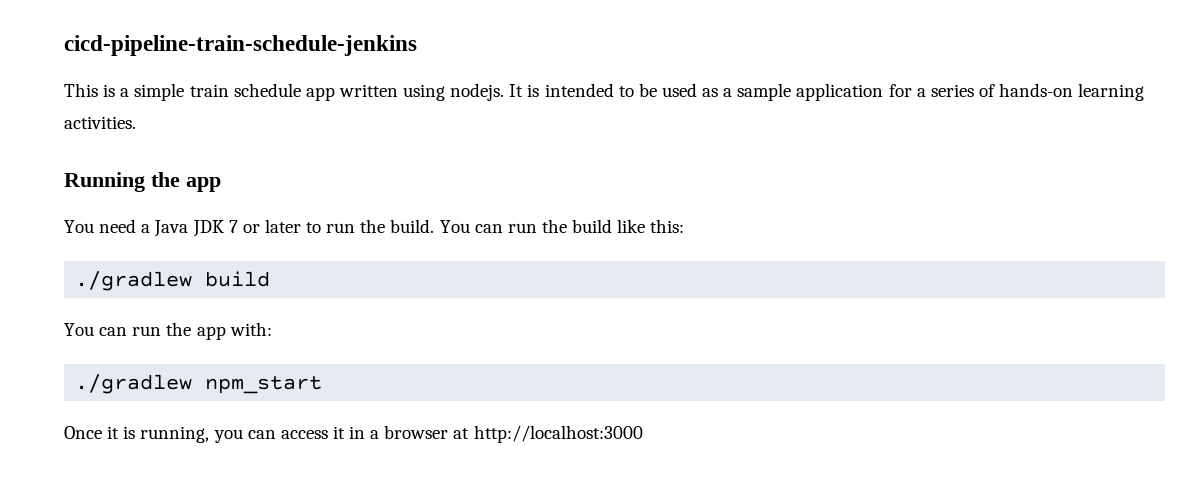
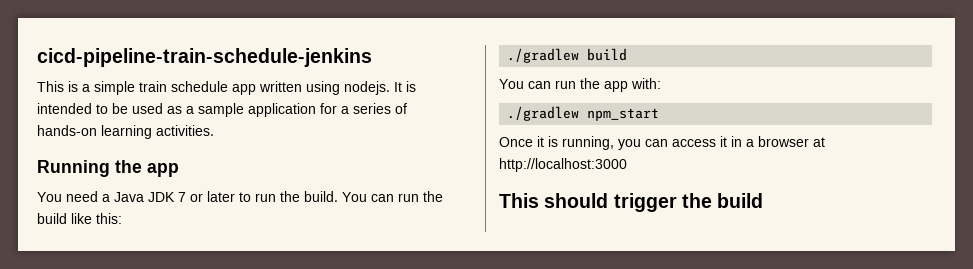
(643, 434) none -> [499,193,764,212] // This should trigger the build

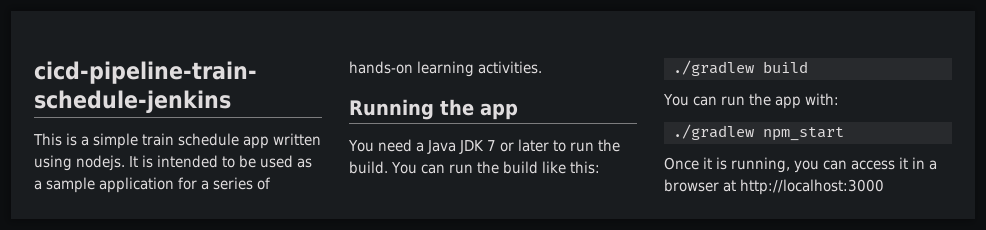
[499,193,764,212] // This should trigger the build -> (884, 187) none

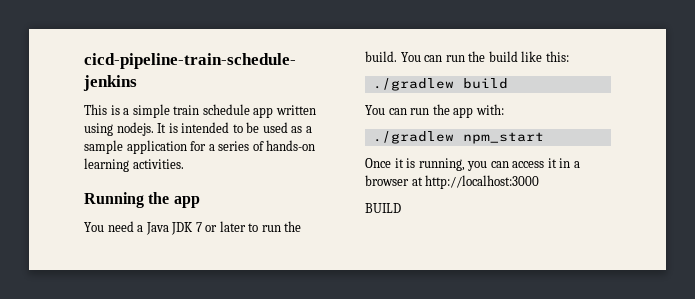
(884, 187) none -> [365,203,401,213] // BUILD

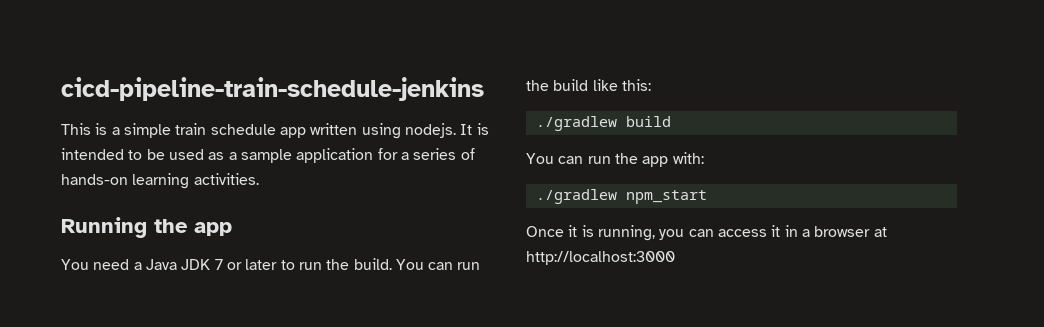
[365,203,401,213] // BUILD -> (675, 258) none

